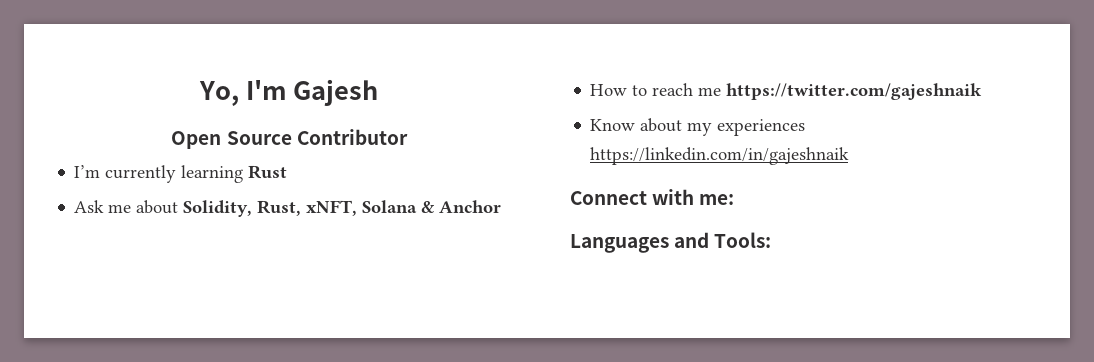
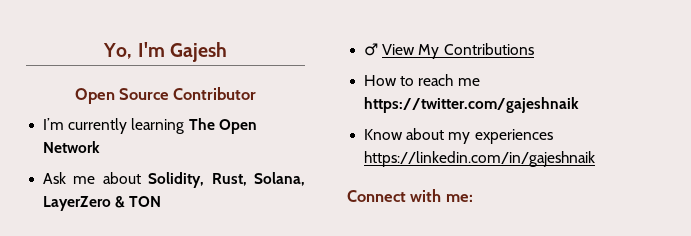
[248,165,288,179] Rust -> [188,118,257,134] [43,141,101,153] The Open Network
[306,200,502,216] xNFT, Solana & Anchor -> [253,172,305,186] [43,196,162,211] [364,43,534,59] Solana, LayerZero & TON // ♂ View My Contributions
[570,232,772,253] // Languages and Tools: -> (473, 198) none

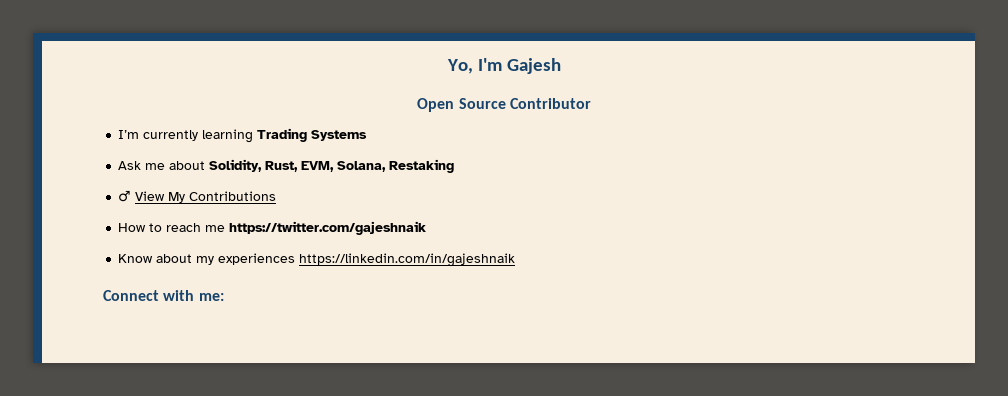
[188,118,257,134] [43,141,101,153] The Open Network -> [257,128,368,142] Trading Systems
[253,172,305,186] [43,196,162,211] Solana, LayerZero & TON -> [301,159,455,173] EVM, Solana, Restaking

